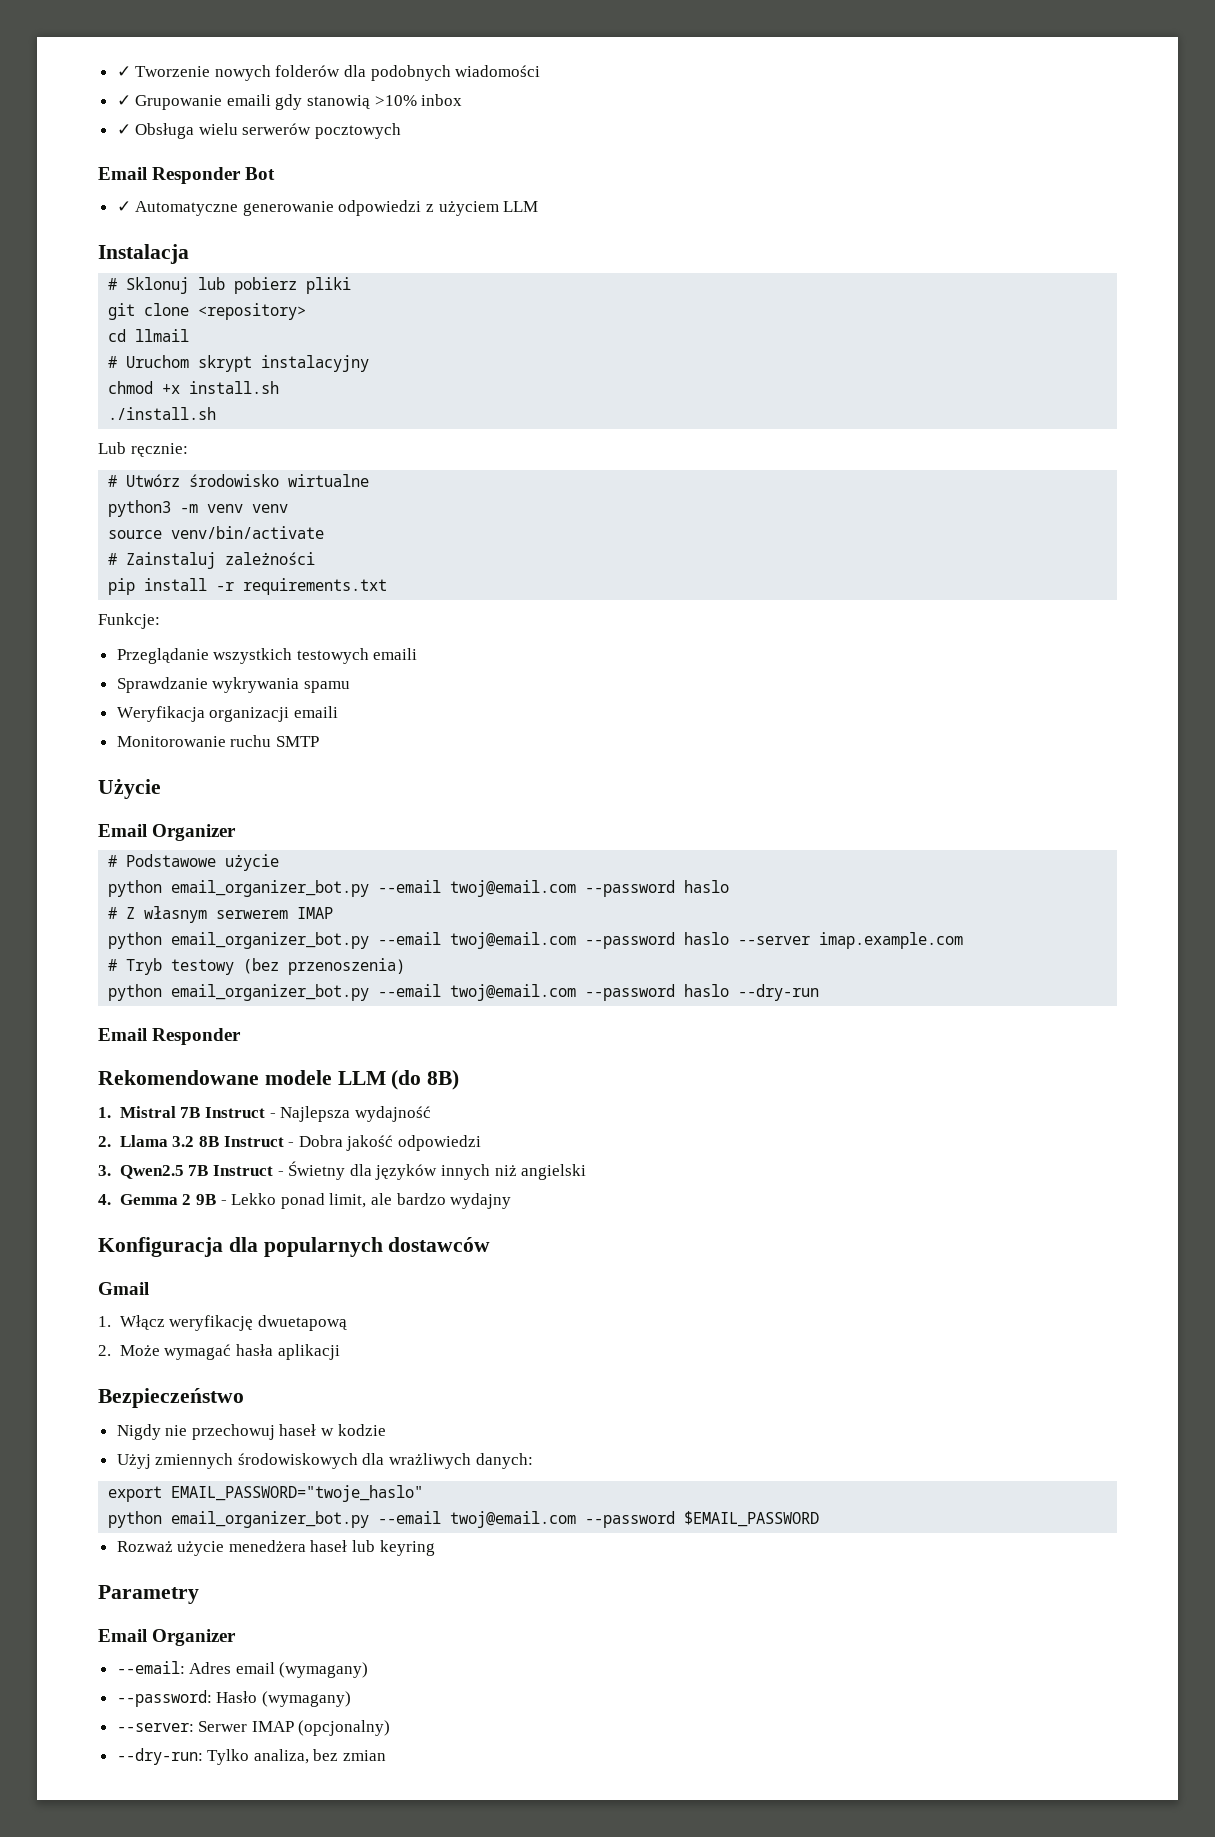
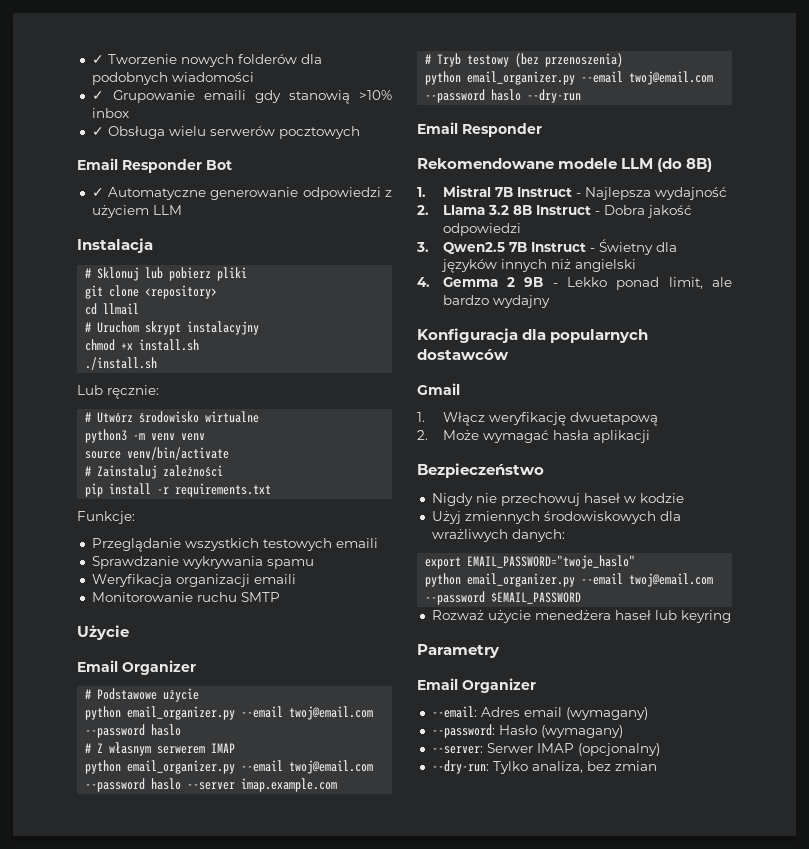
[171,880,370,897] email_organizer_bot.py -> [127,706,236,720] email_organizer.py
[171,932,370,949] email_organizer_bot.py -> [127,760,236,774] email_organizer.py
[171,984,370,1001] email_organizer_bot.py -> [467,71,576,85] email_organizer.py
[171,1511,370,1528] email_organizer_bot.py -> [467,573,576,587] email_organizer.py

